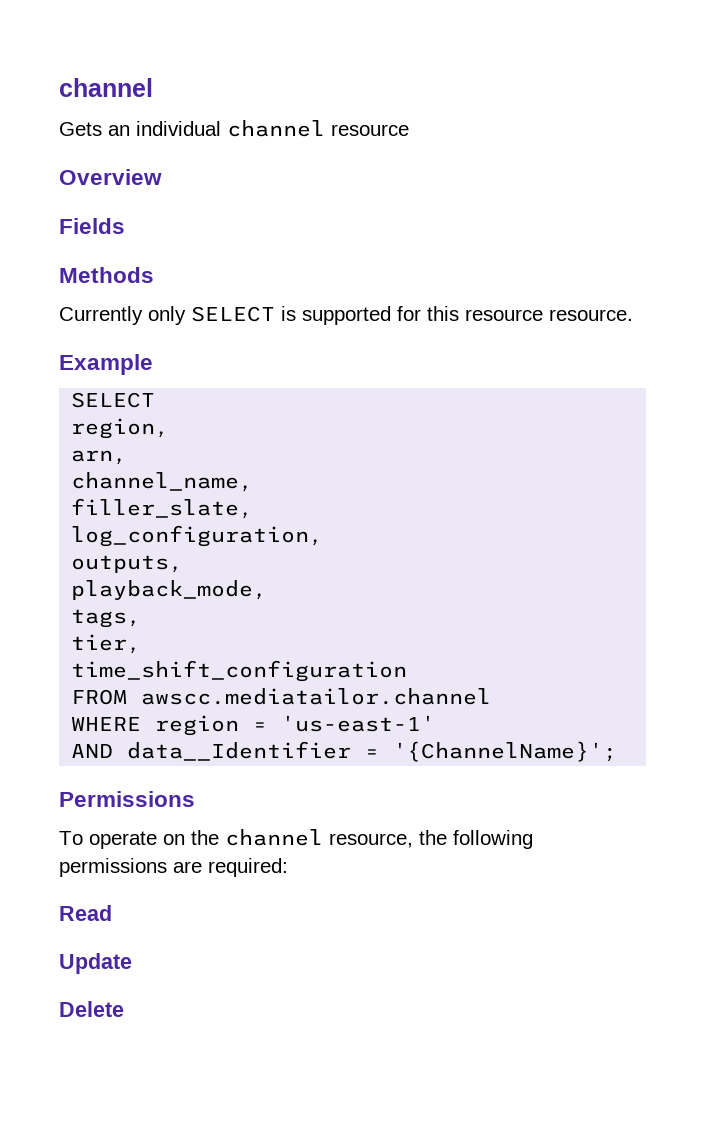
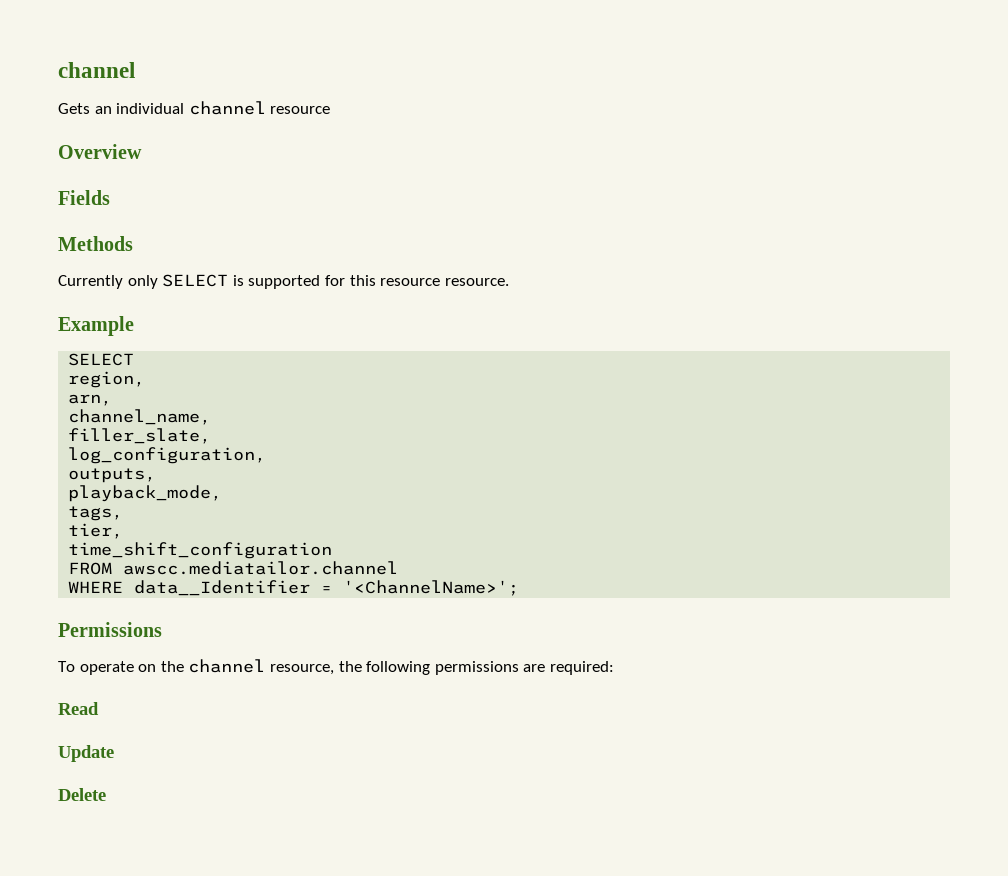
[155,715,436,736] [71,744,114,758] region = 'us-east-1' // AND -> (124, 587) none
[393,741,618,762] '{ChannelName}'; -> [343,580,520,596] '<ChannelName>';

